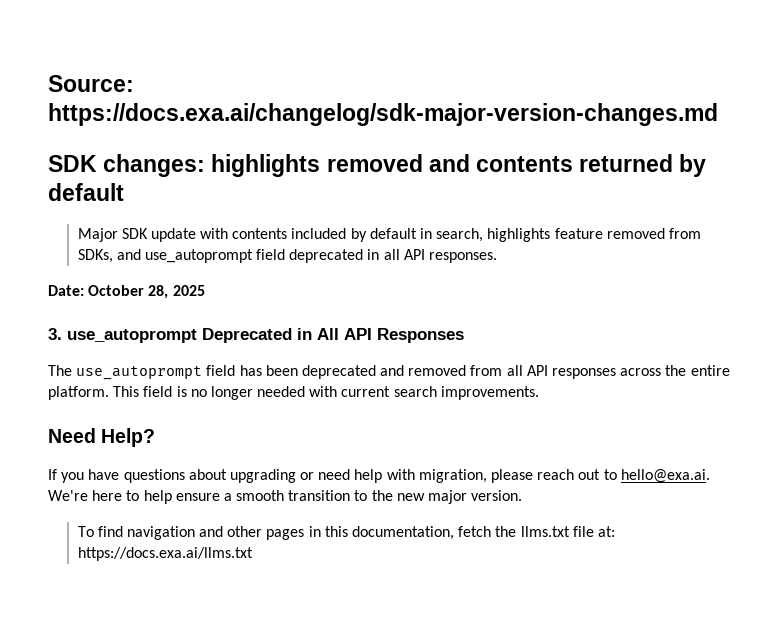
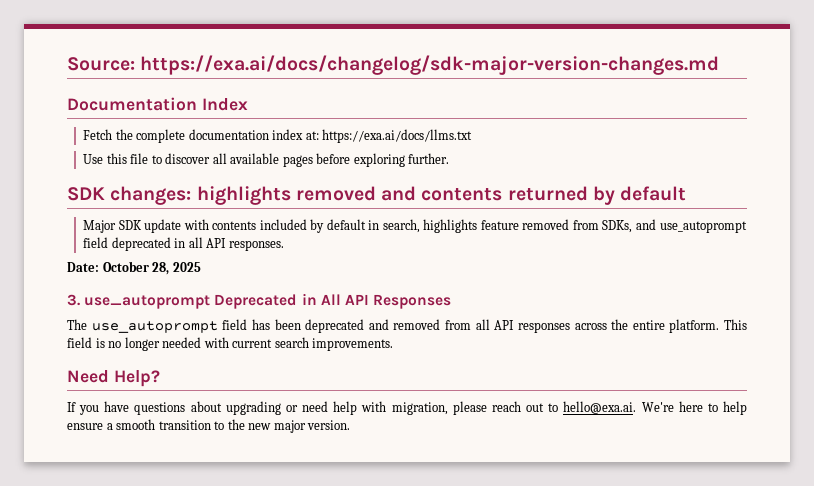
[48,103,718,126] https://docs.exa.ai/changelog/sdk-major-version-changes.md -> [140,55,720,75] [67,97,248,111] [83,129,473,143] [83,153,450,167] https://exa.ai/docs/changelog/sdk-major-version-changes.md // Documentation Index // Fetch the complete documentation index at: https://exa.ai/docs/llms.txt // Use this file to discover all available pages before exploring further.
[77,526,615,540] [77,547,253,561] // To find navigation and other pages in this documentation, fetch the llms.txt file at: https://docs.exa.ai/llms.txt -> (351, 425) none

